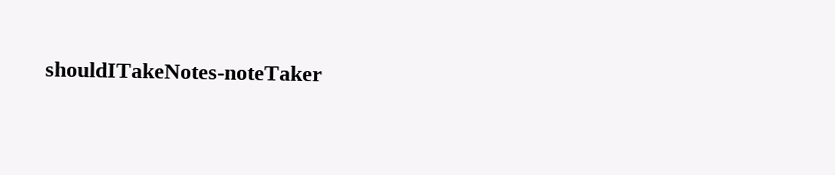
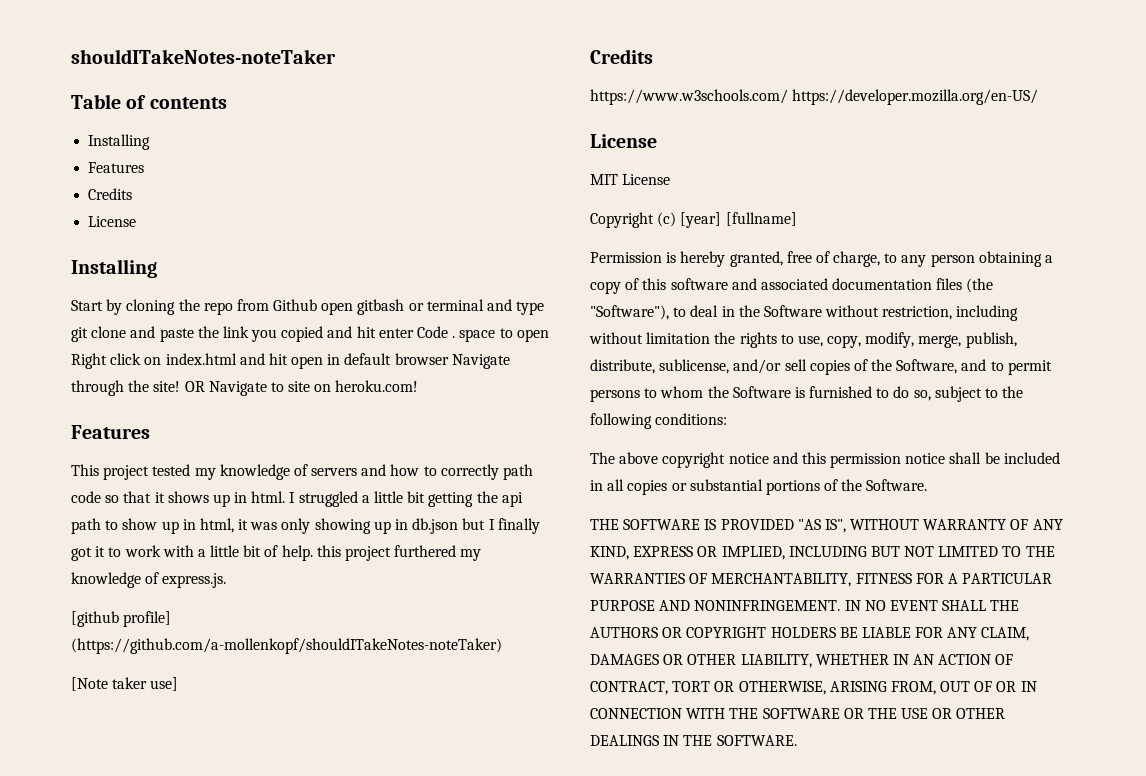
(323, 71) none -> [71,94,227,109] [88,134,151,150] [88,162,145,173] [88,188,133,200] [88,216,137,227] [71,259,157,278] [71,299,545,315] [71,326,549,342] [71,353,510,369] [71,380,419,396] [71,425,150,439] [71,464,534,480] [71,491,523,507] [71,518,540,534] [71,545,482,561] [71,572,227,588] [71,611,172,627] [71,638,502,654] [71,677,179,691] [590,49,653,64] [590,89,1039,105] [590,134,657,148] [590,174,671,185] [590,212,797,228] [590,251,1054,267] [590,278,994,294] [590,305,1019,321] [589,332,1017,348] [590,359,1052,375] [590,386,1024,402] [590,413,728,429] [590,452,1060,468] [590,479,928,495] [590,519,1063,533] [590,546,1055,560] [590,573,1053,587] [590,600,1020,611] [590,627,1030,641] [590,654,1014,668] [590,681,1037,695] [590,708,1006,719] [590,735,797,746] // Table of contents // Installing // Features // Credits // License // Installing // Start by cloning the repo from Github open gitbash or terminal and type git clone and paste the link you copied and hit enter Code . space to open Right click on index.html and hit open in default browser Navigate through the site! OR Navigate to site on heroku.com! // Features // This project tested my knowledge of servers and how to correctly path code so that it shows up in html. I struggled a little bit getting the api path to show up in html, it was only showing up in db.json but I finally got it to work with a little bit of help. this project furthered my knowledge of express.js. // [github profile] (https://github.com/a-mollenkopf/shouldITakeNotes-noteTaker) // [Note taker use] // Credits // https://www.w3schools.com/ https://developer.mozilla.org/en-US/ // License // MIT License // Copyright (c) [year] [fullname] // Permission is hereby granted, free of charge, to any person obtaining a copy of this software and associated documentation files (the "Software"), to deal in the Software without restriction, including without limitation the rights to use, copy, modify, merge, publish, distribute, sublicense, and/or sell copies of the Software, and to permit persons to whom the Software is furnished to do so, subject to the following conditions: // The above copyright notice and this permission notice shall be included in all copies or substantial portions of the Software. // THE SOFTWARE IS PROVIDED "AS IS", WITHOUT WARRANTY OF ANY KIND, EXPRESS OR IMPLIED, INCLUDING BUT NOT LIMITED TO THE WARRANTIES OF MERCHANTABILITY, FITNESS FOR A PARTICULAR PURPOSE AND NONINFRINGEMENT. IN NO EVENT SHALL THE AUTHORS OR COPYRIGHT HOLDERS BE LIABLE FOR ANY CLAIM, DAMAGES OR OTHER LIABILITY, WHETHER IN AN ACTION OF CONTRACT, TORT OR OTHERWISE, ARISING FROM, OUT OF OR IN CONNECTION WITH THE SOFTWARE OR THE USE OR OTHER DEALINGS IN THE SOFTWARE.

